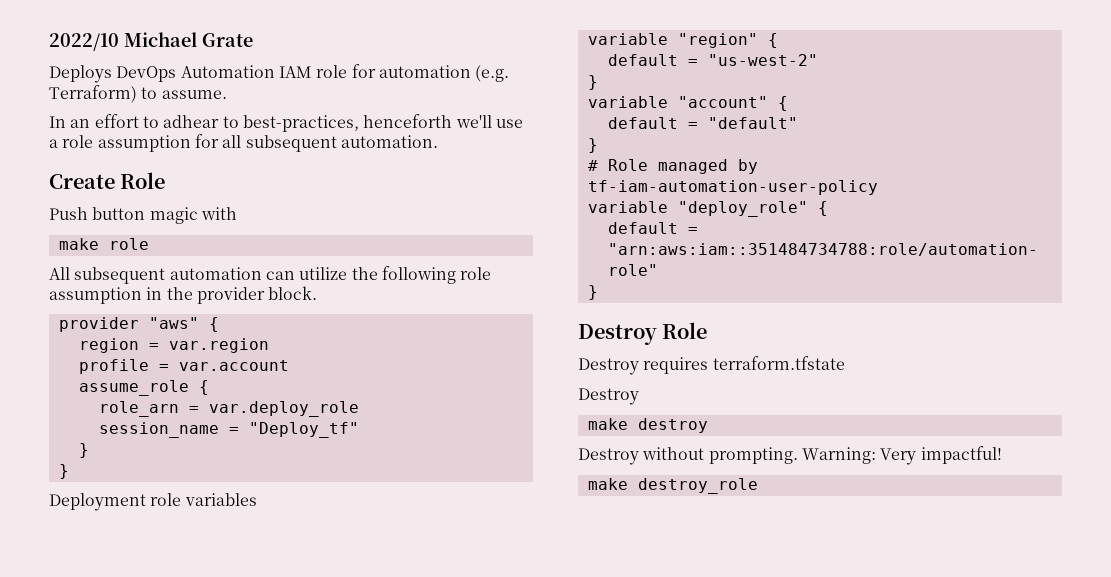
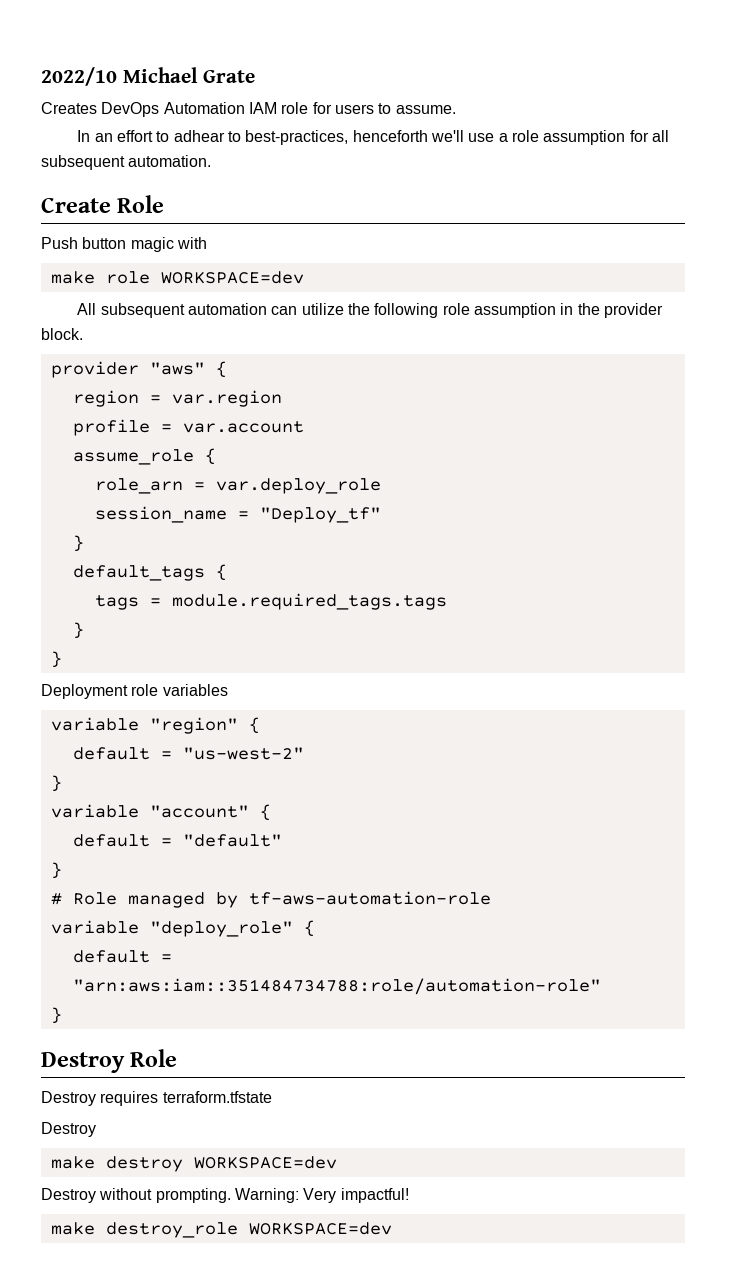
[49,65,112,83] Deploys -> [41,102,97,114] Creates
[378,65,510,82] [49,85,137,103] automation (e.g. Terraform) -> [334,104,374,114] users
(149, 244) none -> [160,271,304,284] WORKSPACE=dev
(89, 450) none -> [72,564,227,581] [94,593,447,610] [72,622,84,639] // default_tags { // tags = module.required_tags.tags // }
[587,180,878,195] tf-iam-automation-user-policy -> [248,891,491,905] tf-aws-automation-role
(708, 425) none -> [193,1156,337,1169] WORKSPACE=dev
(758, 486) none -> [248,1222,392,1235] WORKSPACE=dev

